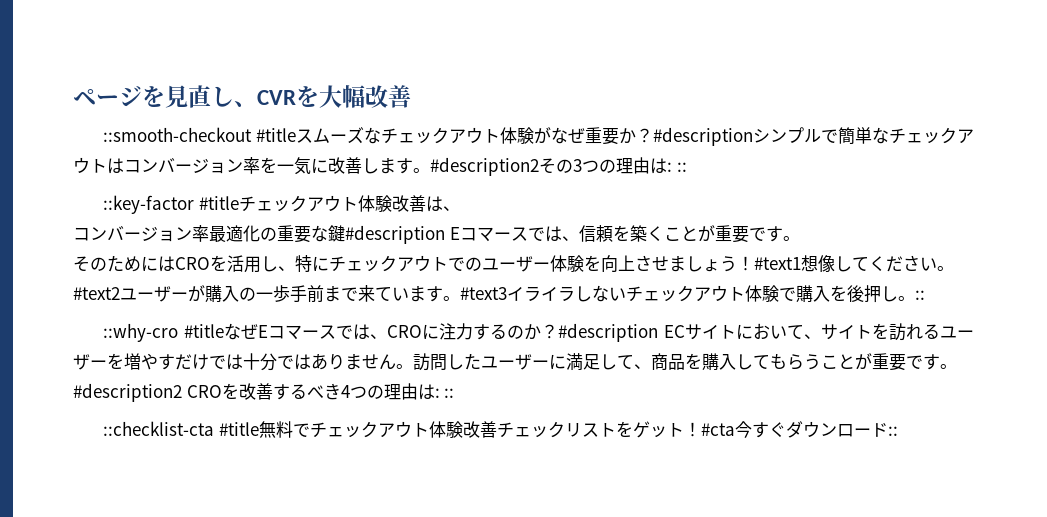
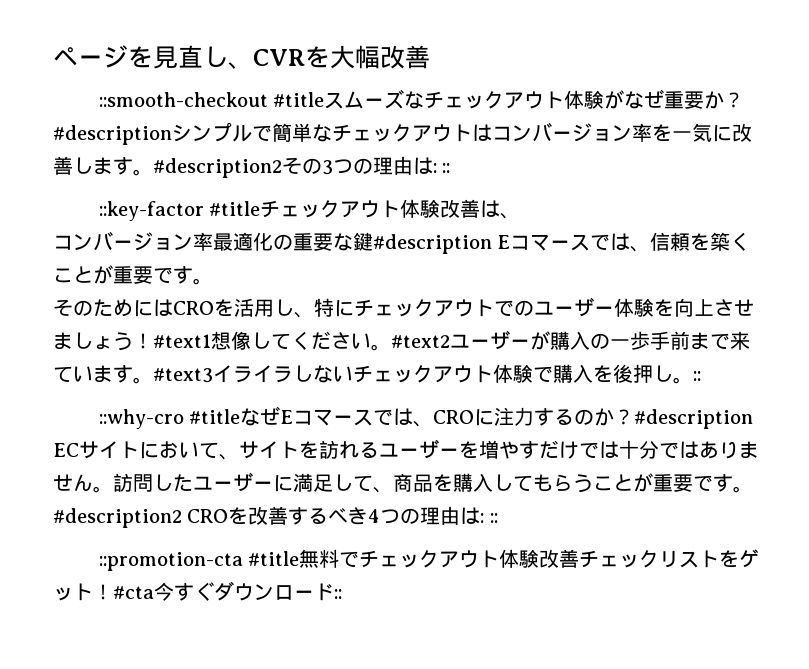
[103,421,215,436] ::checklist-cta -> [98,552,243,571] ::promotion-cta

